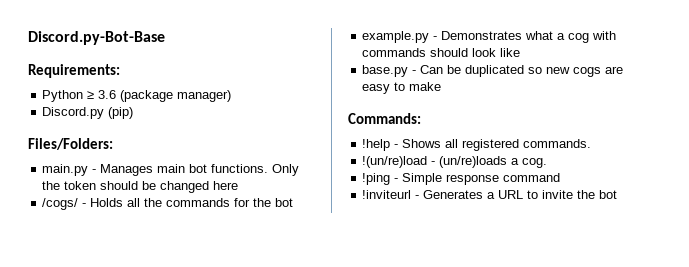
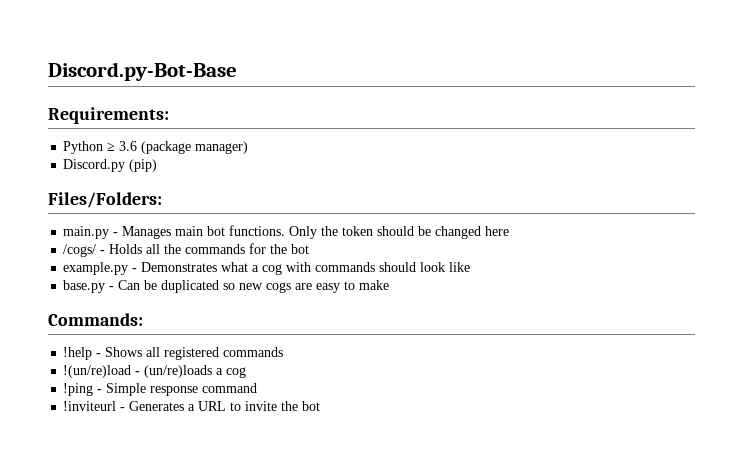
[523,139,592,148] commands. -> [223,347,284,357] commands
[522,158,548,168] cog. -> [226,367,247,378] cog

